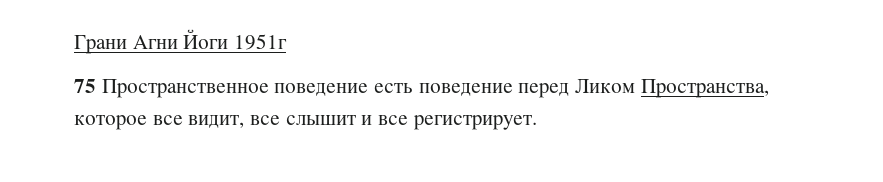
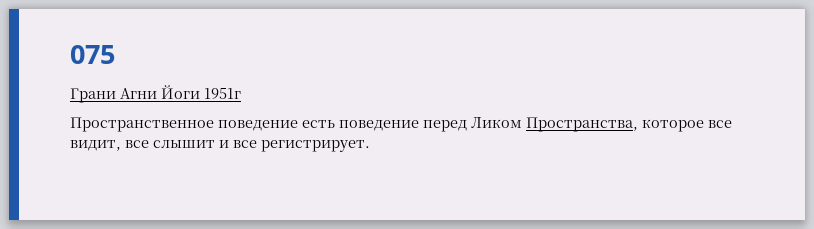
(74, 44) none -> [70,45,115,64] 075 //
[74,79,96,93] 75 -> (241, 93) none

